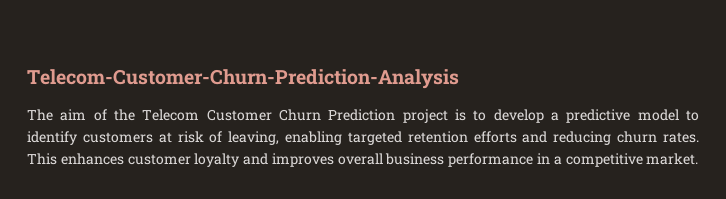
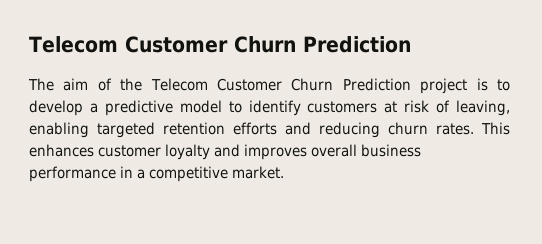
[27,69,459,89] Telecom-Customer-Churn-Prediction-Analysis -> [29,36,411,53] Telecom Customer Churn Prediction

